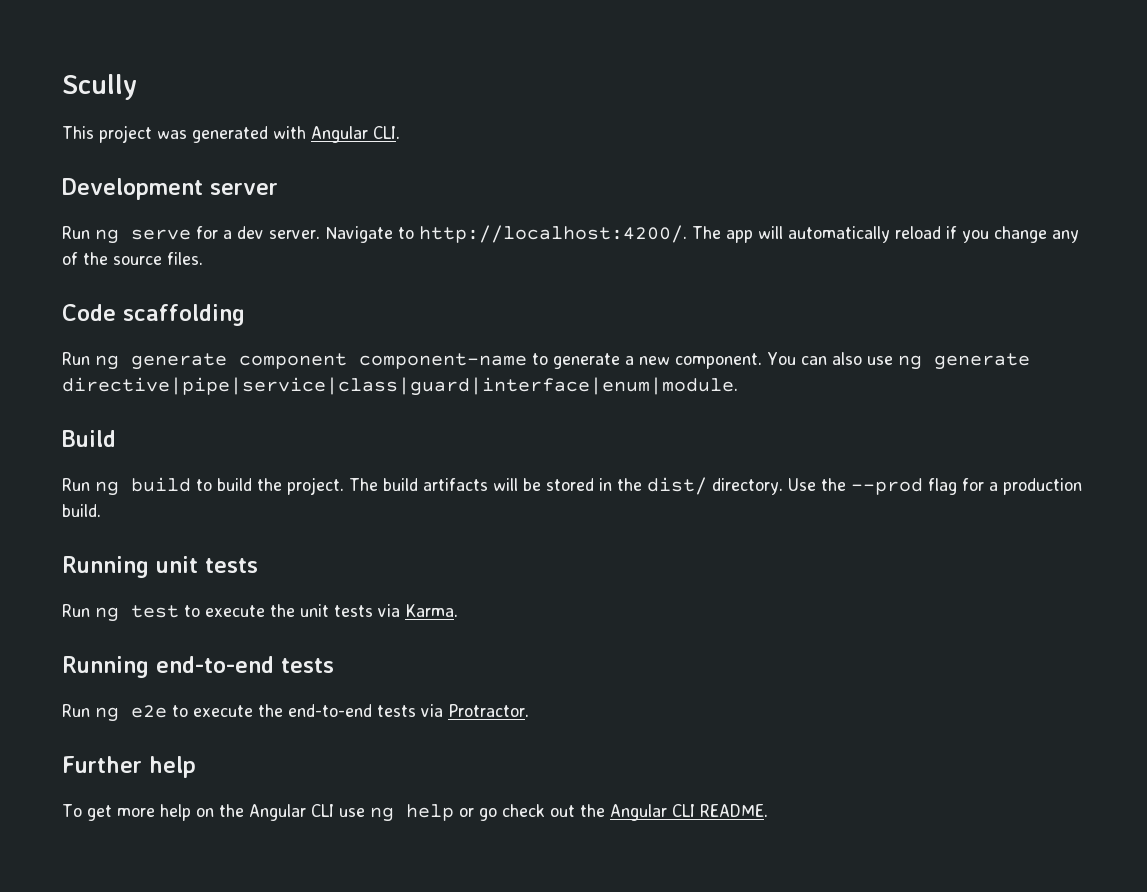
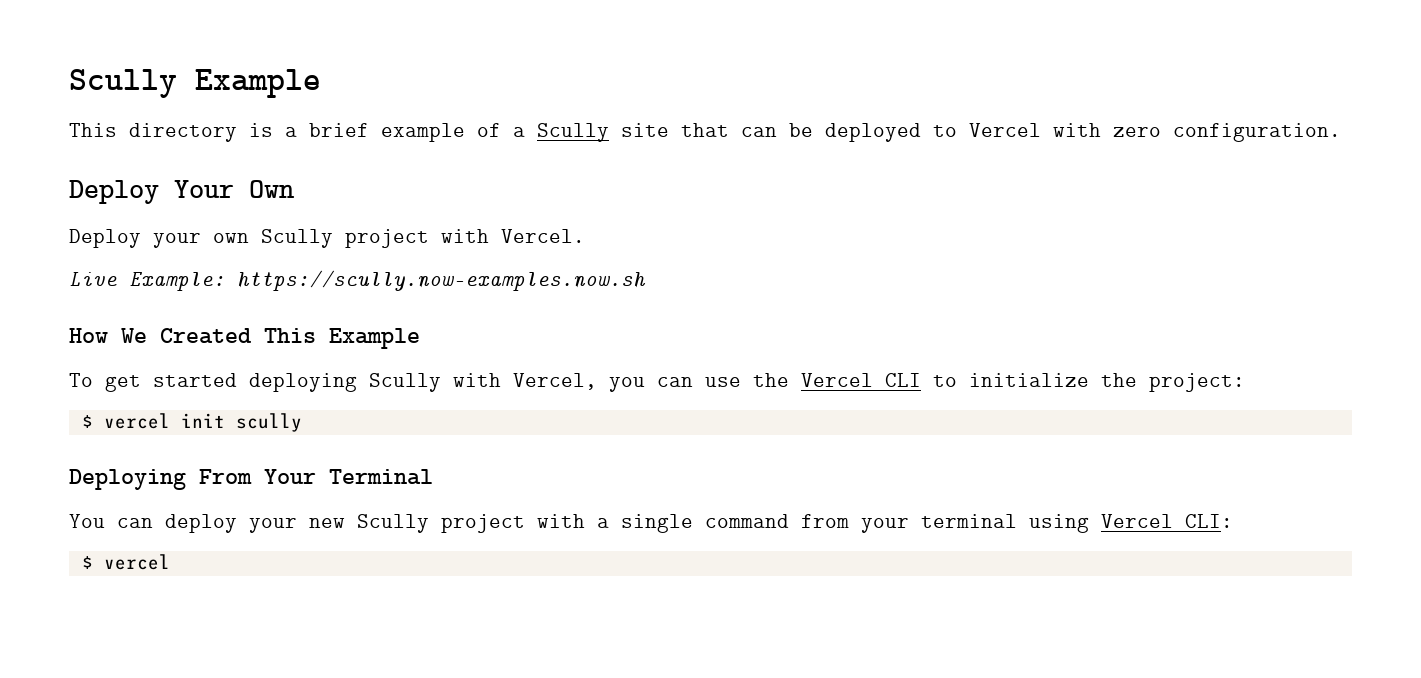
[62,74,137,100] [62,125,400,143] [62,178,278,200] [62,225,1079,244] [62,252,203,265] [62,304,245,326] [62,352,1030,370] [62,377,738,396] [62,430,116,447] [62,477,1082,496] [62,504,101,517] [62,556,258,578] [62,604,458,622] [62,656,334,678] [62,704,529,722] [62,756,196,778] [62,804,768,822] Scully // This project was generated with Angular CLI. // Development server // Run ng serve for a dev server. Navigate to http://localhost:4200/. The app will automatically reload if you change any of the source files. // Code scaffolding // Run ng generate component component-name to generate a new component. You can also use ng generate directive|pipe|service|class|guard|interface|enum|module. // Build // Run ng build to build the project. The build artifacts will be stored in the dist/ directory. Use the --prod flag for a production build. // Running unit tests // Run ng test to execute the unit tests via Karma. // Running end-to-end tests // Run ng e2e to execute the end-to-end tests via Protractor. // Further help // To get more help on the Angular CLI use ng help or go check out the Angular CLI README. -> [69,69,321,98] [69,123,1341,142] [69,180,295,204] [69,229,585,248] [69,270,646,291] [69,328,420,349] [69,373,1245,392] [81,413,302,432] [69,469,433,490] [69,514,1233,533] [81,554,170,570] Scully Example // This directory is a brief example of a Scully site that can be deployed to Vercel with zero configuration. // Deploy Your Own // Deploy your own Scully project with Vercel. // Live Example: https://scully.now-examples.now.sh // How We Created This Example // To get started deploying Scully with Vercel, you can use the Vercel CLI to initialize the project: // $ vercel init scully // Deploying From Your Terminal // You can deploy your new Scully project with a single command from your terminal using Vercel CLI: // $ vercel

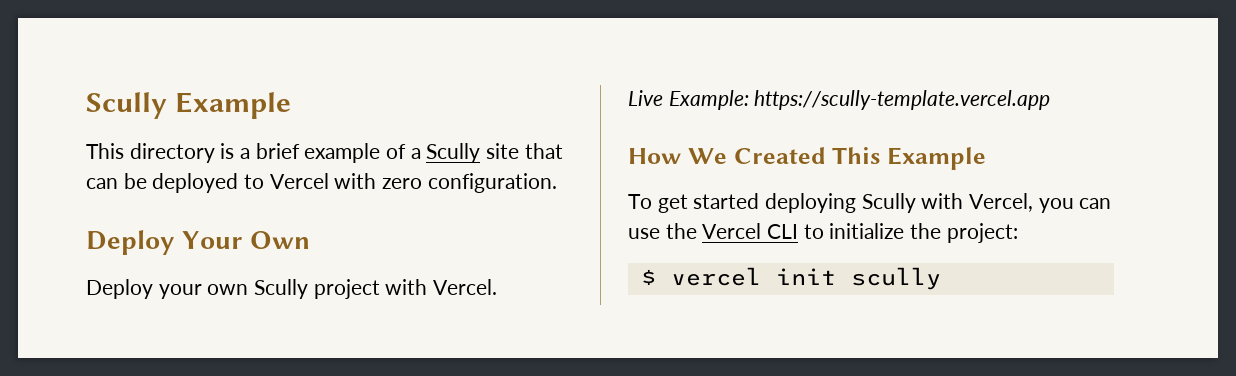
[237,270,646,291] https://scully.now-examples.now.sh -> [754,90,1051,110] https://scully-template.vercel.app
[69,469,433,490] [69,514,1233,533] [81,554,170,570] // Deploying From Your Terminal // You can deploy your new Scully project with a single command from your terminal using Vercel CLI: // $ vercel -> (941, 278) none

